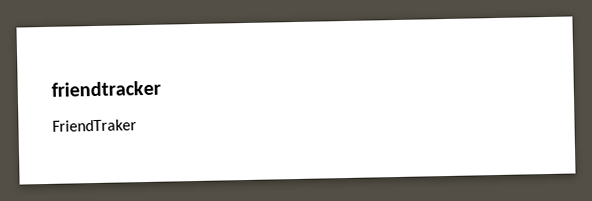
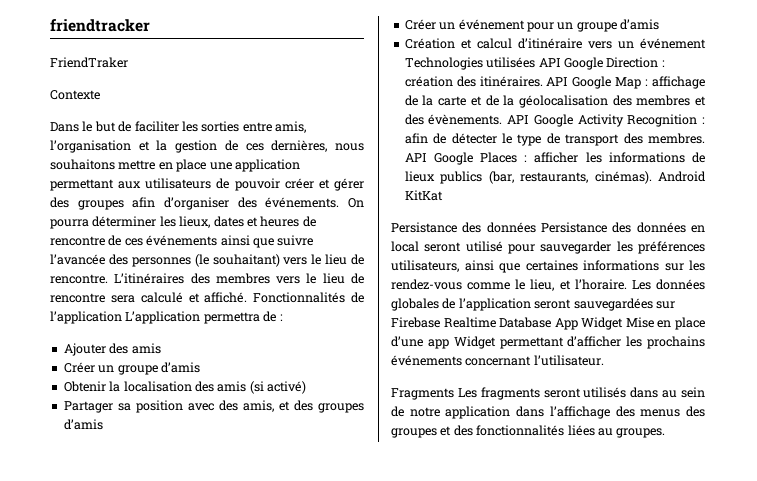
(137, 125) none -> [50,90,100,100] [50,121,306,133] [50,140,364,153] [50,159,300,172] [50,178,364,191] [50,197,364,210] [50,216,316,229] [50,235,314,248] [50,254,364,267] [50,273,364,284] [50,292,365,303] [50,311,283,324] [63,343,161,356] [63,362,200,375] [63,381,306,394] [63,400,364,413] [63,419,103,430] [404,19,659,32] [404,38,706,49] [404,57,665,70] [404,76,705,89] [404,95,706,108] [404,114,705,127] [404,133,705,146] [404,152,705,165] [404,171,706,184] [404,190,443,201] [391,222,705,233] [391,241,705,254] [391,260,705,273] [391,279,705,291] [391,298,675,311] [391,317,705,330] [391,336,705,349] [391,355,604,366] [391,387,705,400] [391,406,705,419] [391,425,666,438] // Contexte // Dans le but de faciliter les sorties entre amis, l’organisation et la gestion de ces dernières, nous souhaitons mettre en place une application permettant aux utilisateurs de pouvoir créer et gérer des groupes afin d’organiser des événements. On pourra déterminer les lieux, dates et heures de rencontre de ces événements ainsi que suivre l’avancée des personnes (le souhaitant) vers le lieu de rencontre. L’itinéraires des membres vers le lieu de rencontre sera calculé et affiché. Fonctionnalités de l’application L’application permettra de : // Ajouter des amis // Créer un groupe d’amis // Obtenir la localisation des amis (si activé) // Partager sa position avec des amis, et des groupes d’amis // Créer un événement pour un groupe d’amis // Création et calcul d’itinéraire vers un événement Technologies utilisées API Google Direction : création des itinéraires. API Google Map : affichage de la carte et de la géolocalisation des membres et des évènements. API Google Activity Recognition : afin de détecter le type de transport des membres. API Google Places : afficher les informations de lieux publics (bar, restaurants, cinémas). Android KitKat // Persistance des données Persistance des données en local seront utilisé pour sauvegarder les préférences utilisateurs, ainsi que certaines informations sur les rendez-vous comme le lieu, et l’horaire. Les données globales de l’application seront sauvegardées sur Firebase Realtime Database App Widget Mise en place d’une app Widget permettant d’afficher les prochains événements concernant l’utilisateur. // Fragments Les fragments seront utilisés dans au sein de notre application dans l’affichage des menus des groupes et des fonctionnalités liées au groupes.

